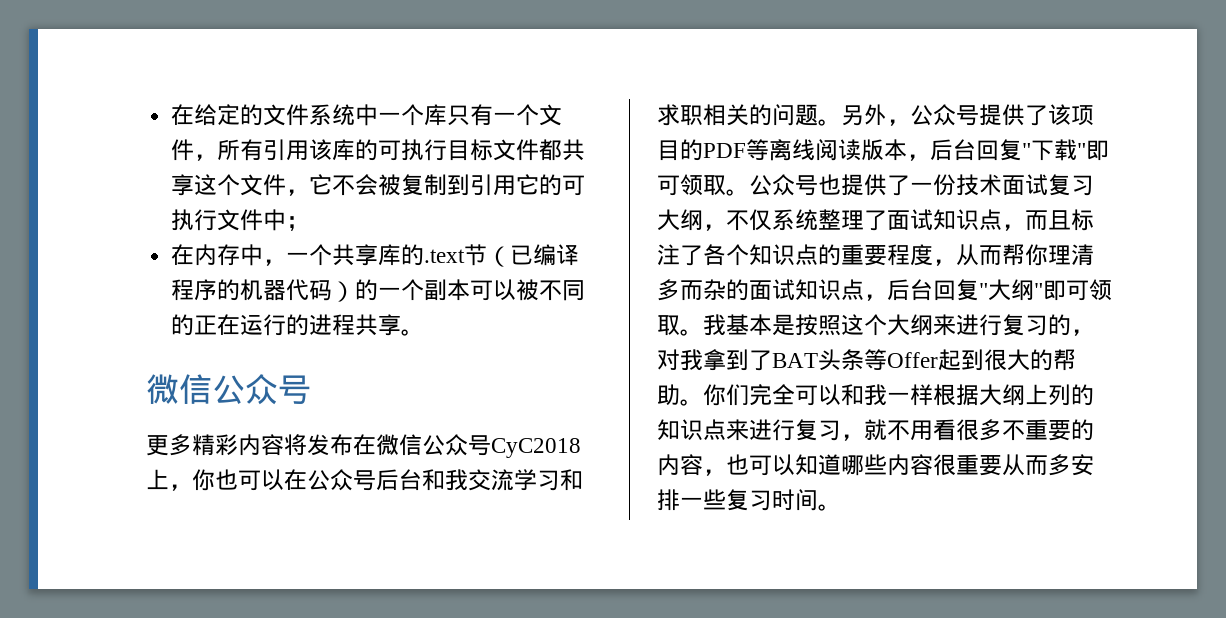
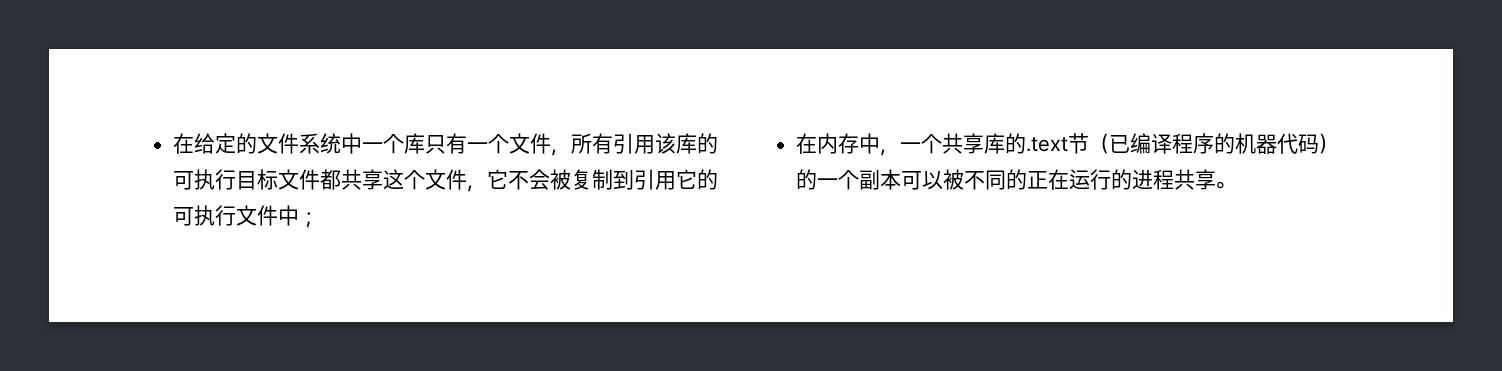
[146,374,311,405] [146,434,581,458] [146,469,583,491] [657,104,1094,126] [657,139,1109,161] [657,174,1094,196] [657,209,1094,231] [657,244,1094,266] [657,279,1112,301] [657,314,1094,336] [657,349,1076,371] [657,384,1094,406] [657,419,1094,441] [657,454,1094,476] [657,489,841,511] // 微信公众号 // 更多精彩内容将发布在微信公众号CyC2018上，你也可以在公众号后台和我交流学习和求职相关的问题。另外，公众号提供了该项目的PDF等离线阅读版本，后台回复"下载"即可领取。公众号也提供了一份技术面试复习大纲，不仅系统整理了面试知识点，而且标注了各个知识点的重要程度，从而帮你理清多而杂的面试知识点，后台回复"大纲"即可领取。我基本是按照这个大纲来进行复习的，对我拿到了BAT头条等Offer起到很大的帮助。你们完全可以和我一样根据大纲上列的知识点来进行复习，就不用看很多不重要的内容，也可以知道哪些内容很重要从而多安排一些复习时间。 -> (1237, 185) none

